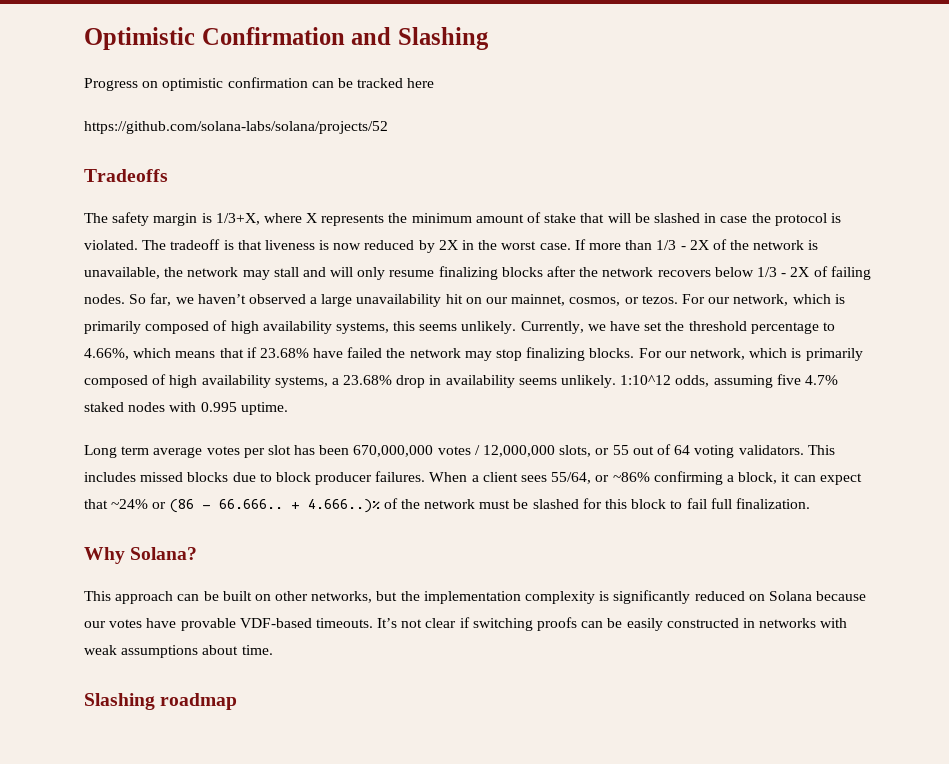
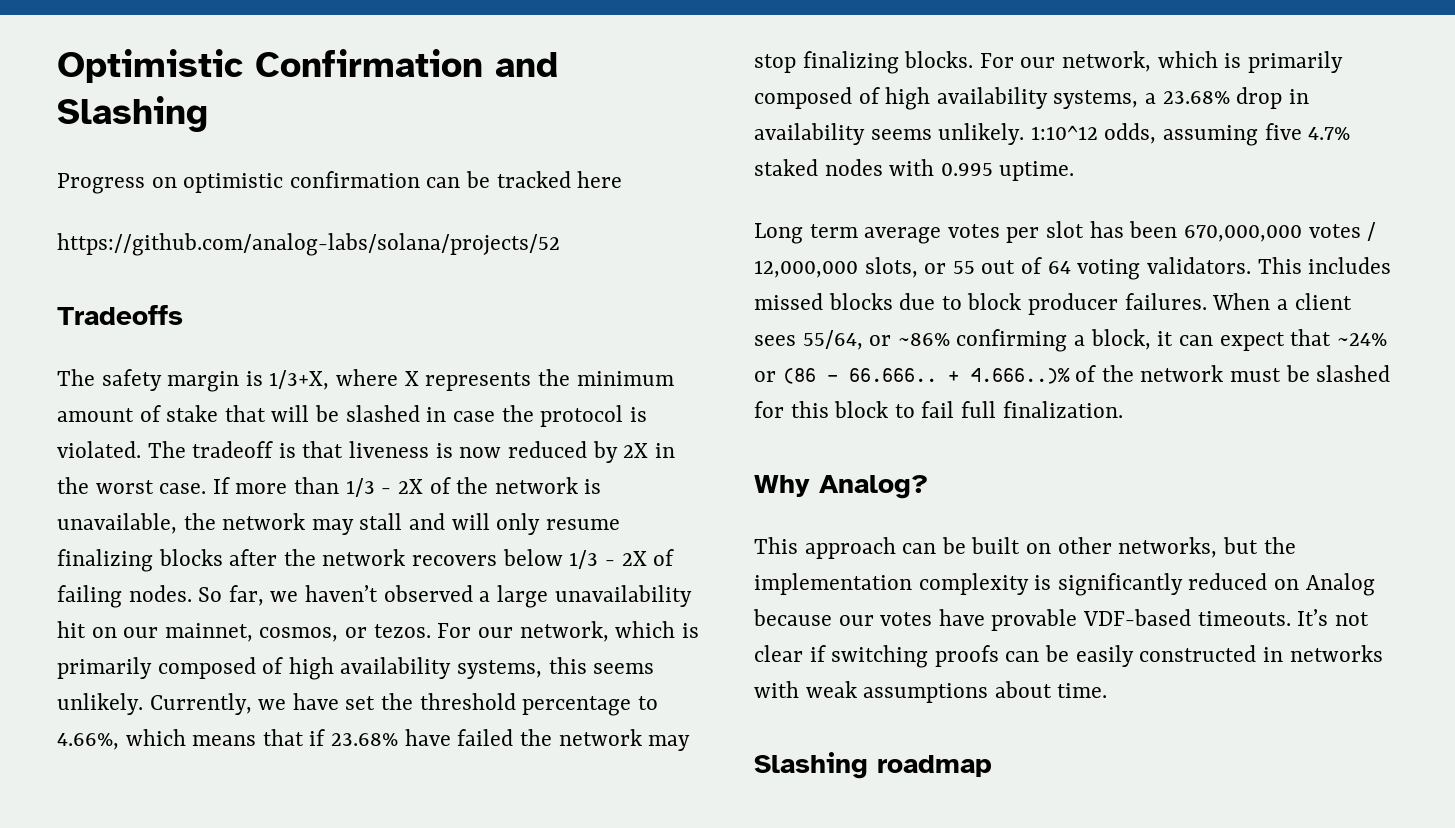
[84,121,388,134] https://github.com/solana-labs/solana/projects/52 -> [57,233,560,256] https://github.com/analog-labs/solana/projects/52
[130,547,198,560] Solana? -> [819,475,928,499] Analog?
[768,591,812,601] Solana -> [1305,573,1375,596] Analog

